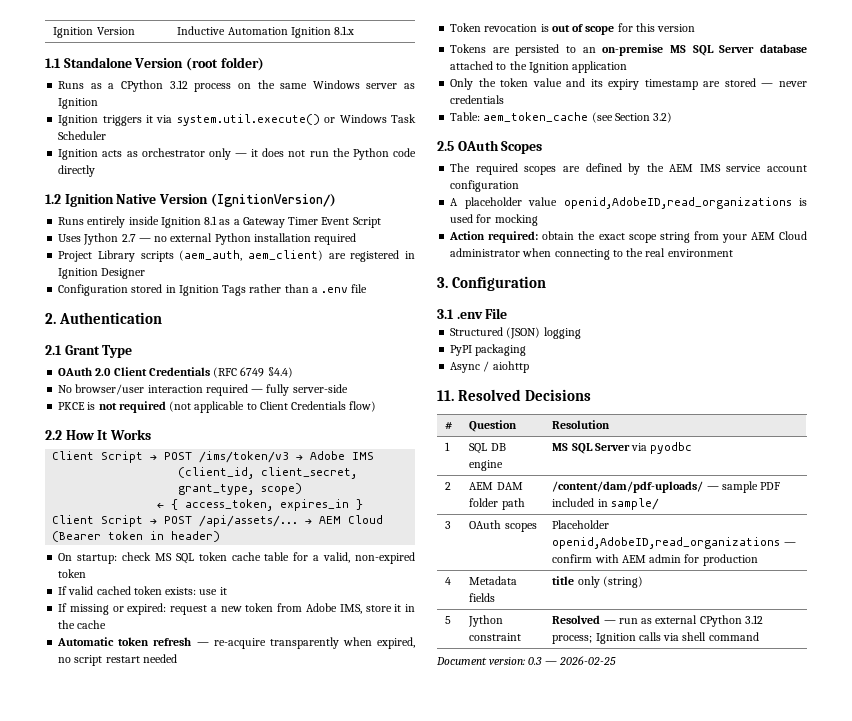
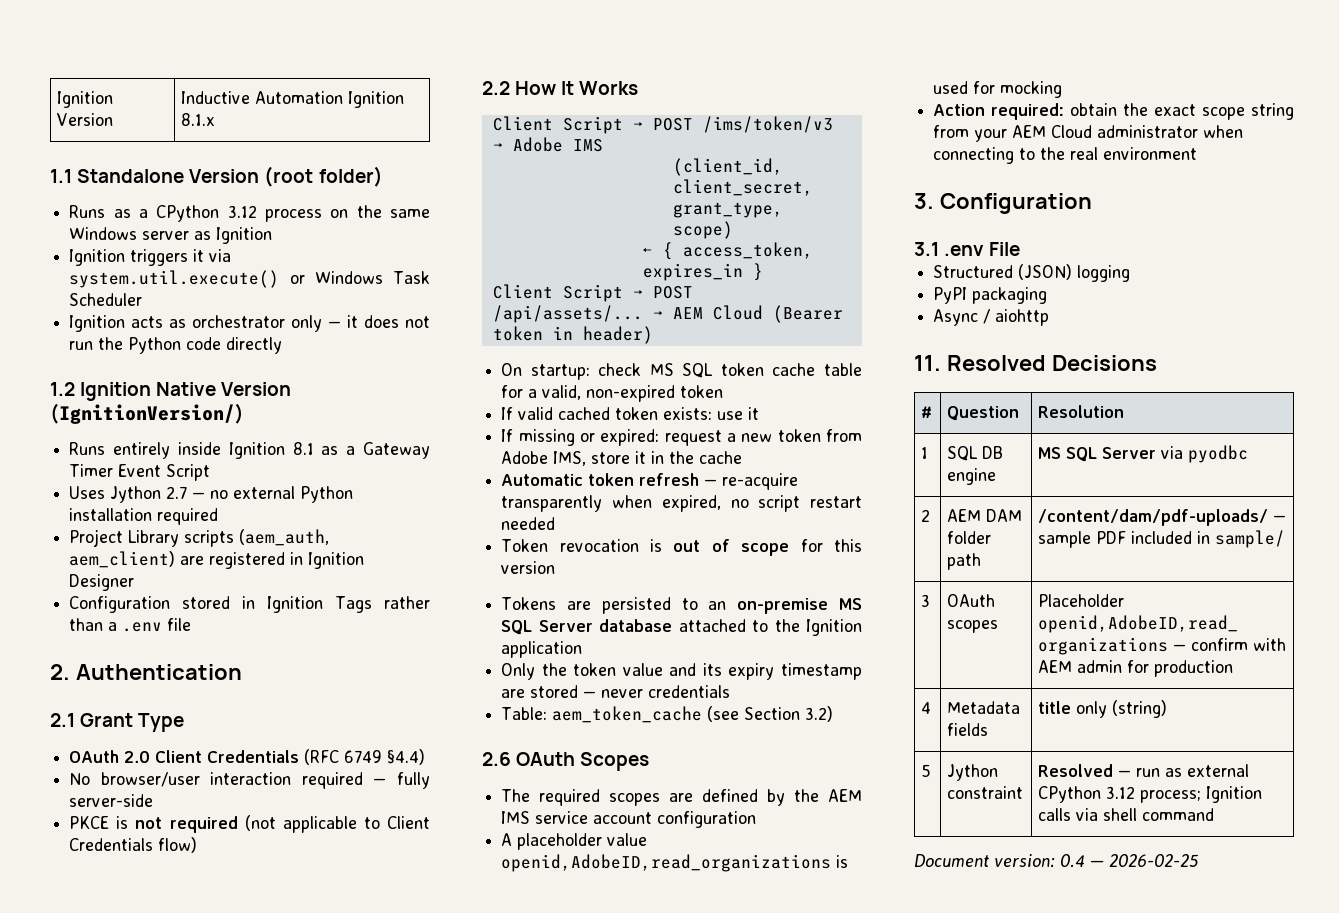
[437,141,454,151] 2.5 -> [482,752,511,766] 2.6
[528,657,543,665] 0.3 -> [1060,854,1085,868] 0.4

